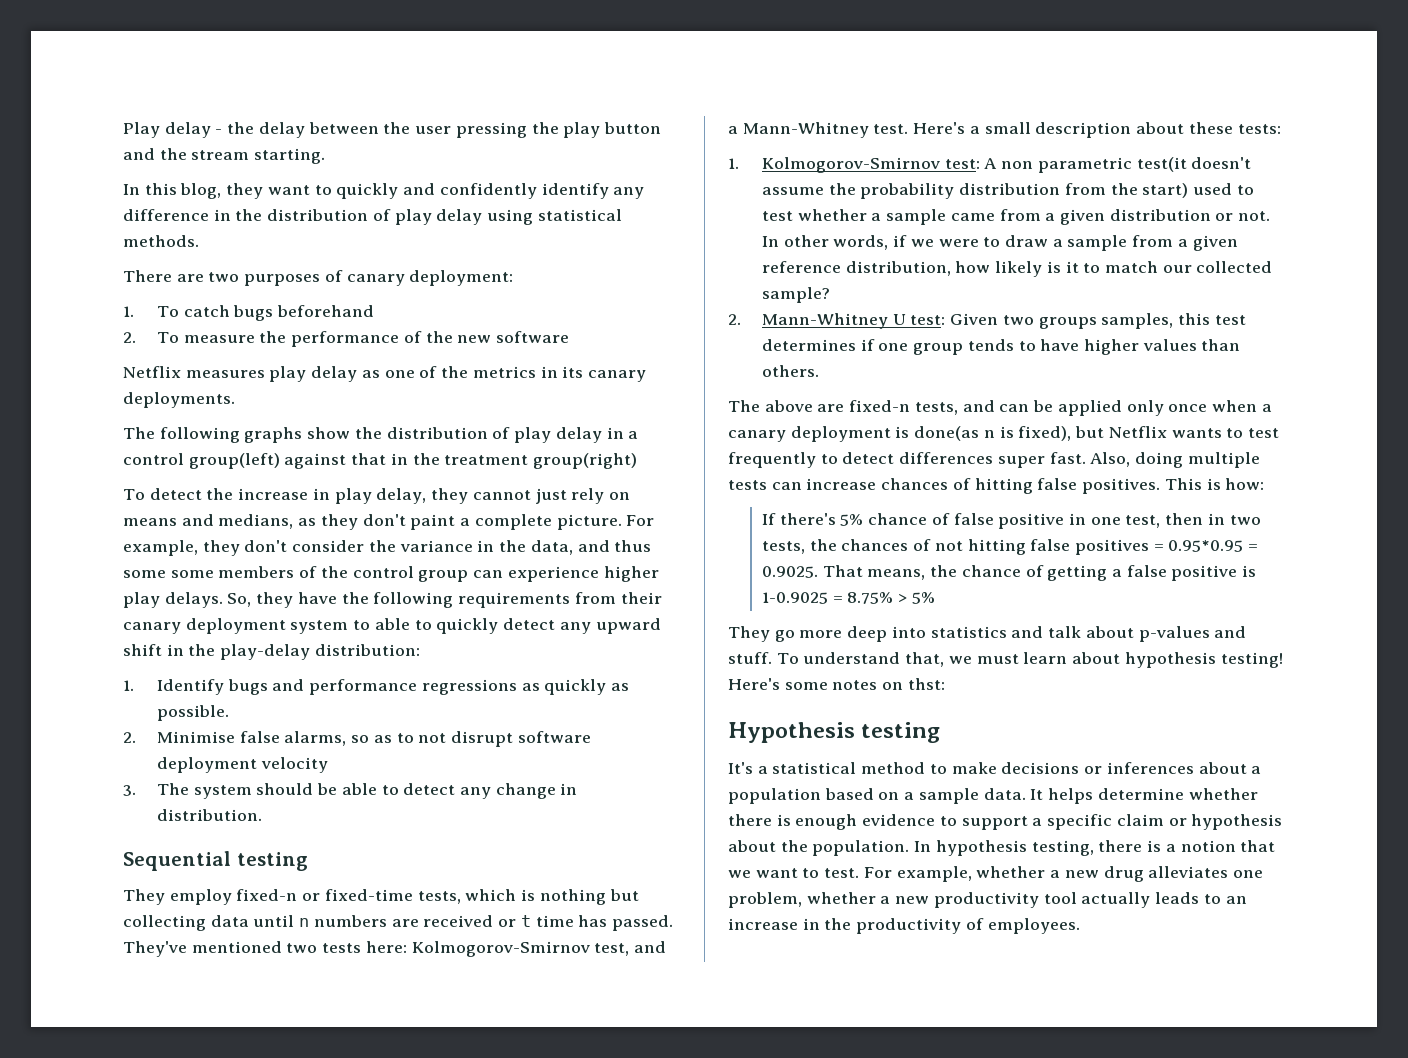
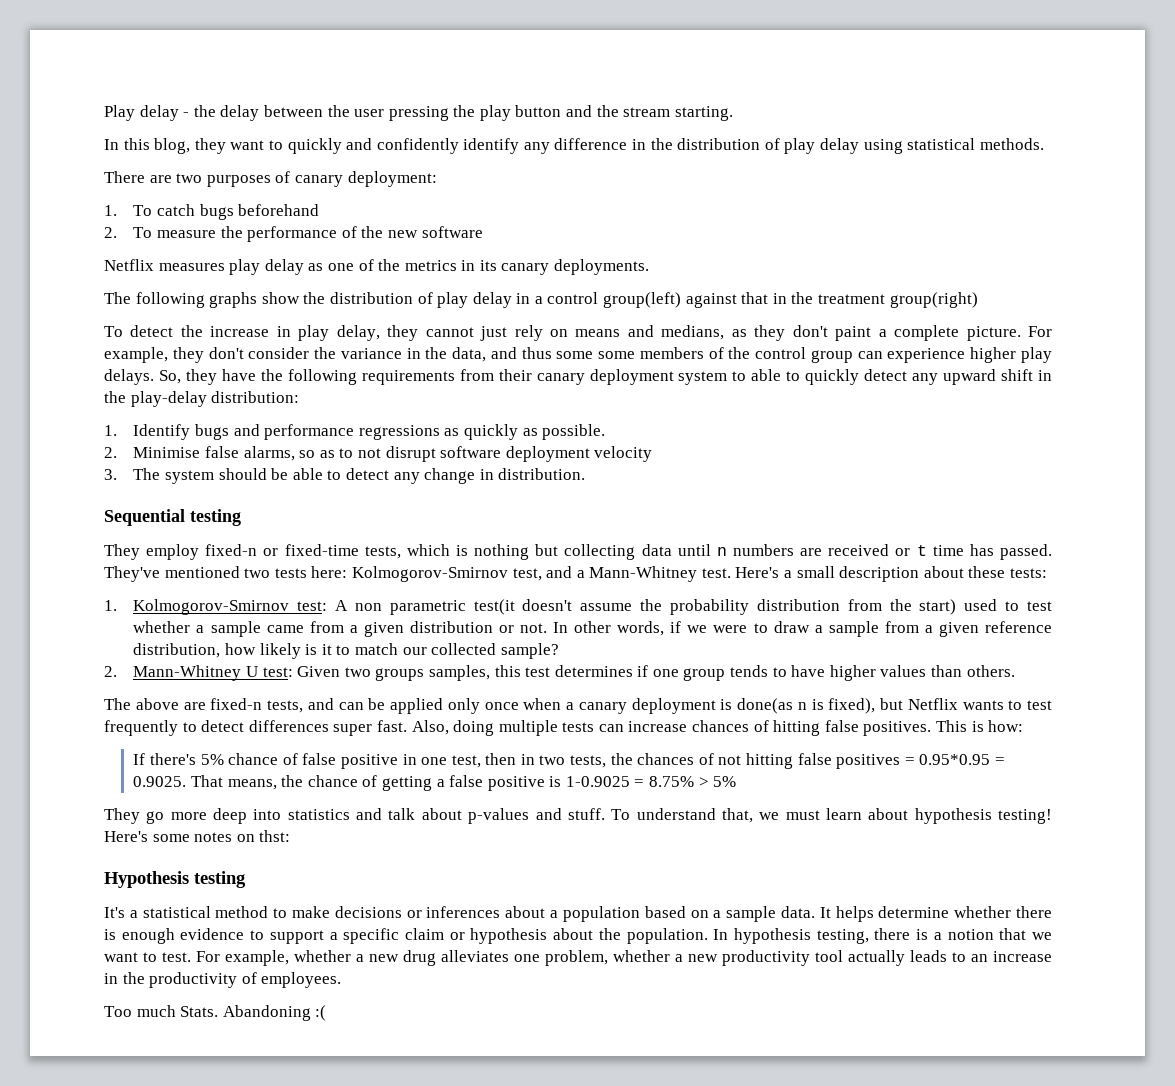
(1080, 926) none -> [104,1005,327,1021] // Too much Stats. Abandoning :(

